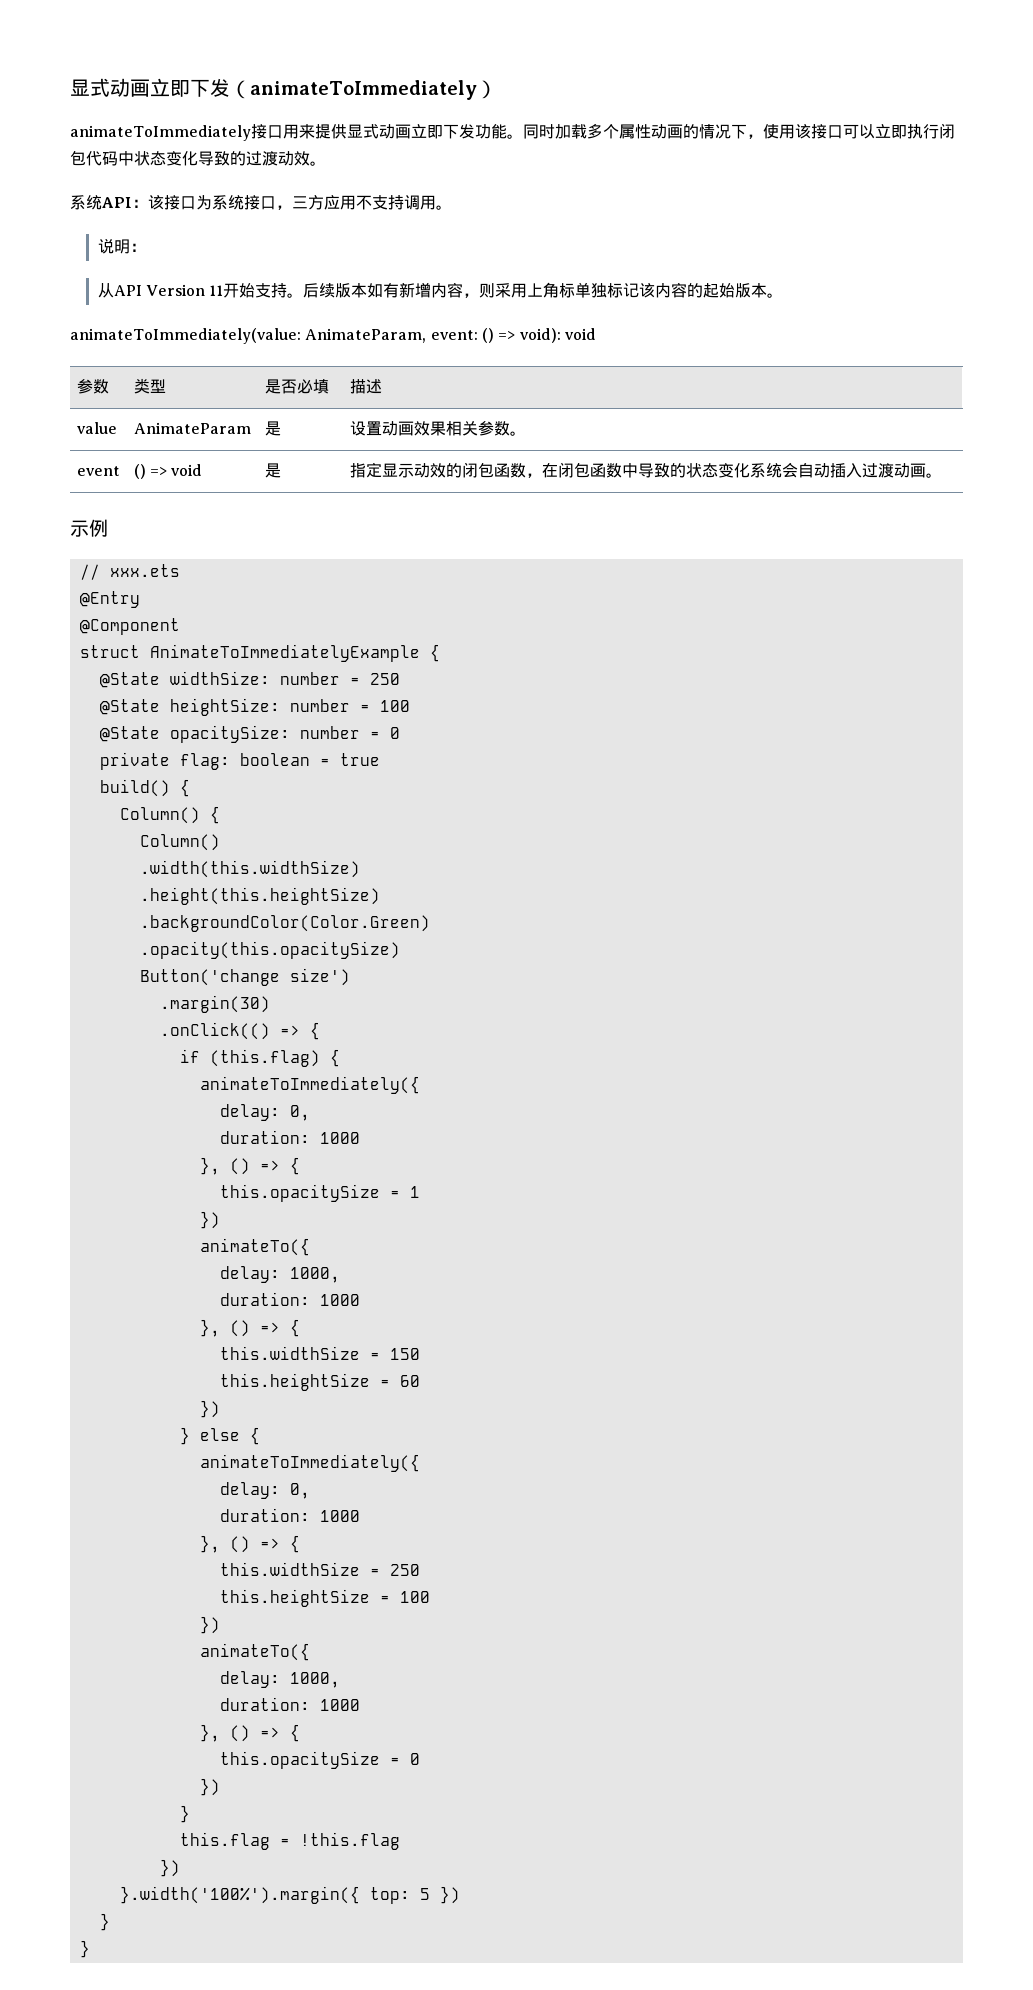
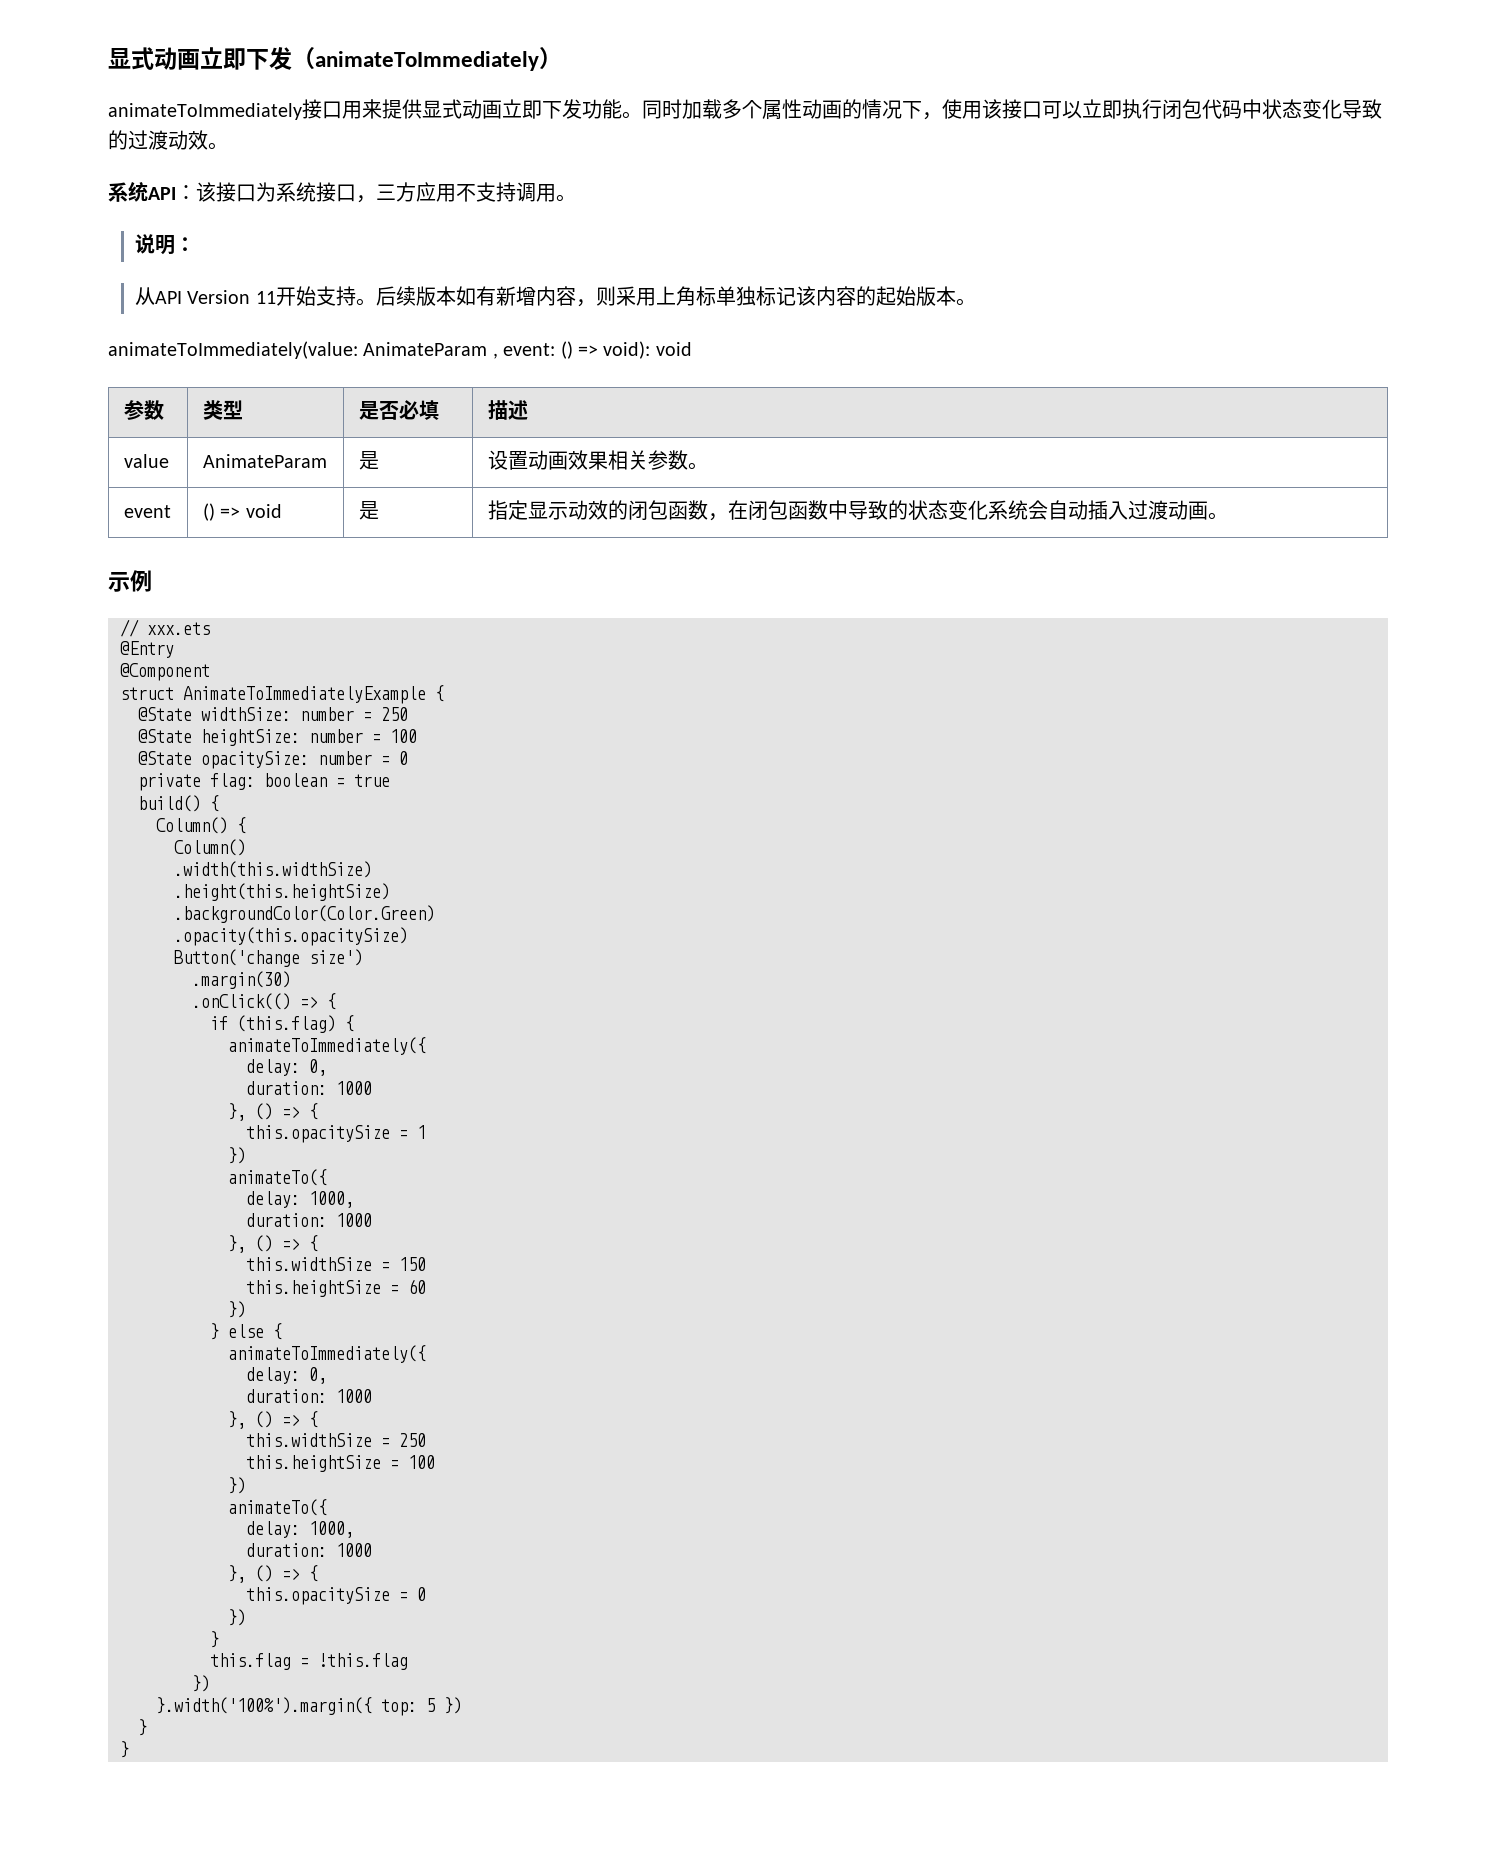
[305,328,427,343] AnimateParam, -> [363,342,498,359] AnimateParam ,

